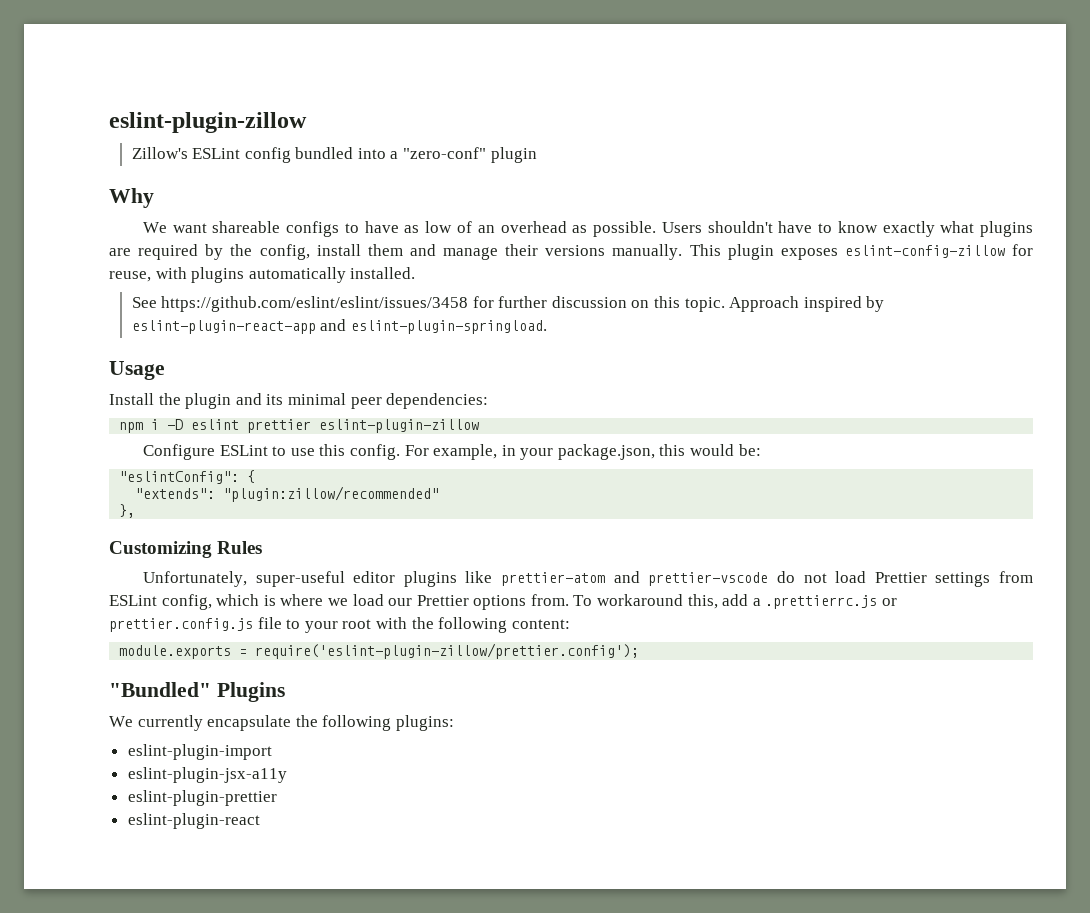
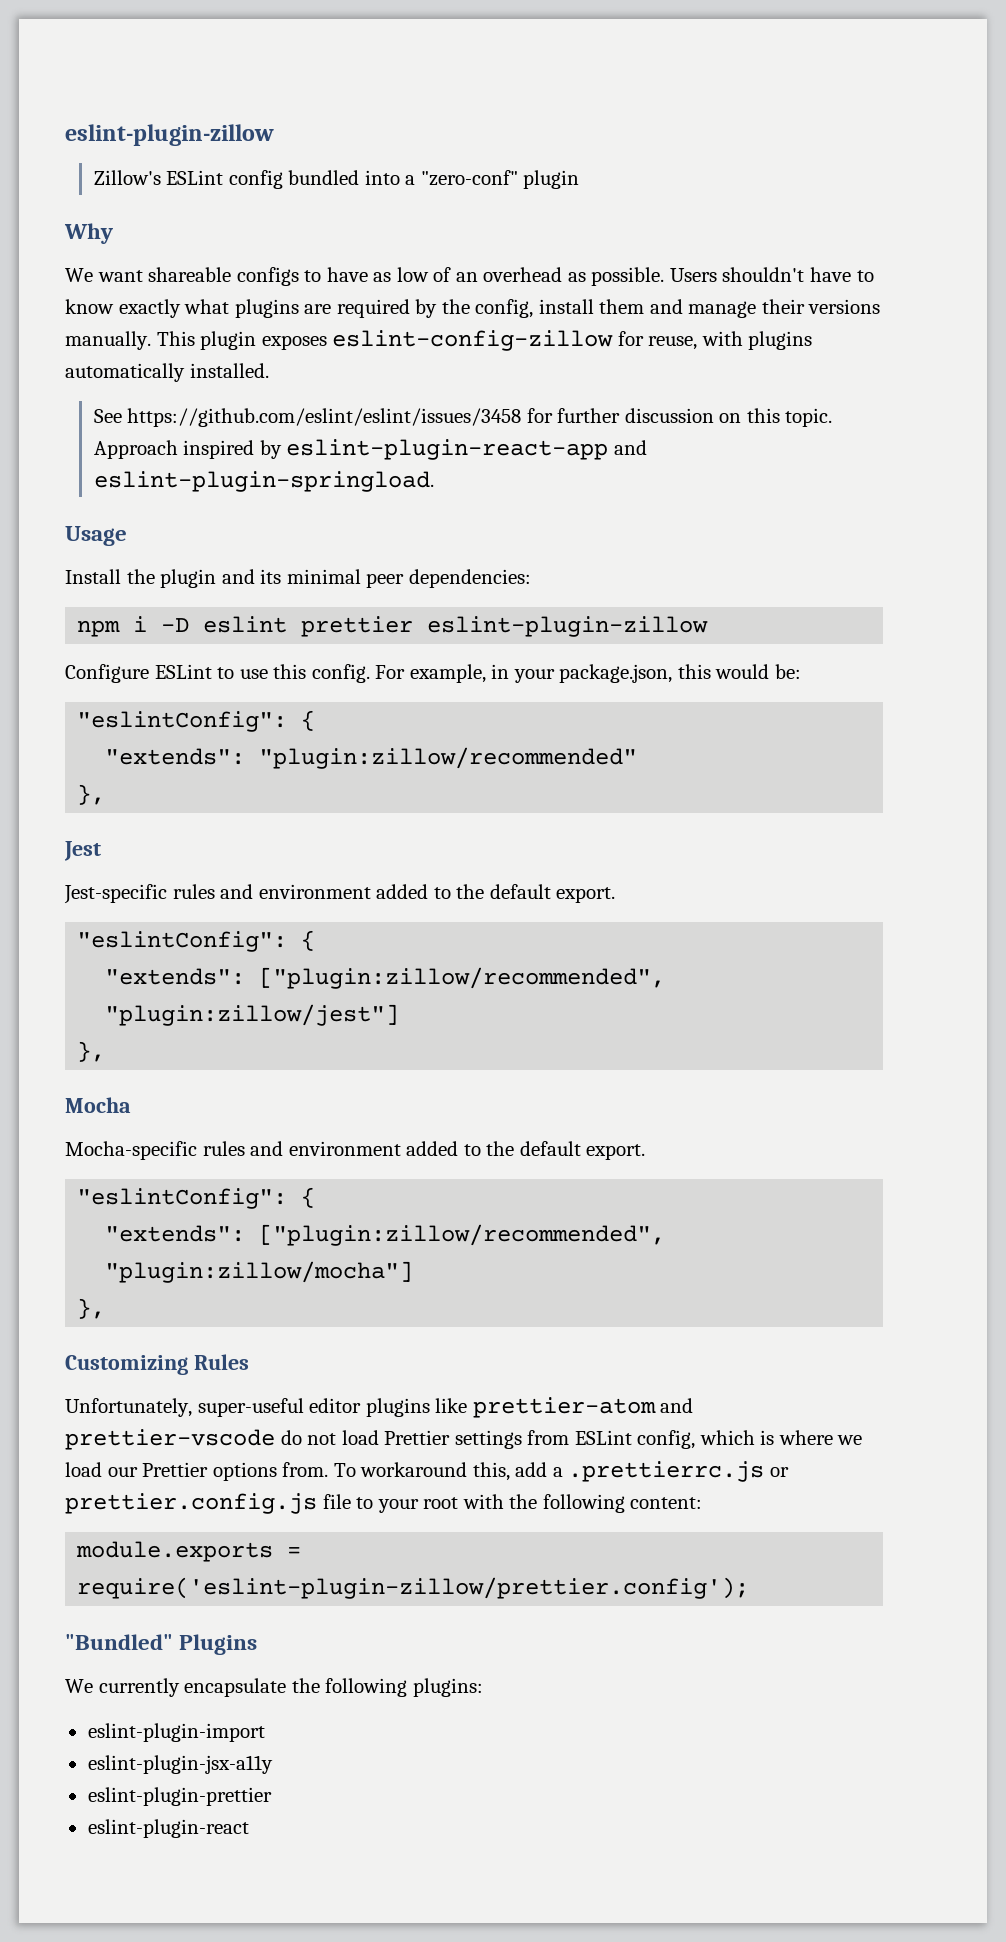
(136, 511) none -> [64,841,101,861] [64,884,616,904] [77,930,316,952] [105,967,666,989] [105,1004,400,1026] [77,1041,106,1062] [65,1097,131,1113] [65,1141,646,1160] [77,1187,316,1209] [105,1224,666,1246] [105,1261,414,1283] [77,1298,106,1319] // Jest // Jest-specific rules and environment added to the default export. // "eslintConfig": { // "extends": ["plugin:zillow/recommended", "plugin:zillow/jest"] // }, // Mocha // Mocha-specific rules and environment added to the default export. // "eslintConfig": { // "extends": ["plugin:zillow/recommended", "plugin:zillow/mocha"] // },

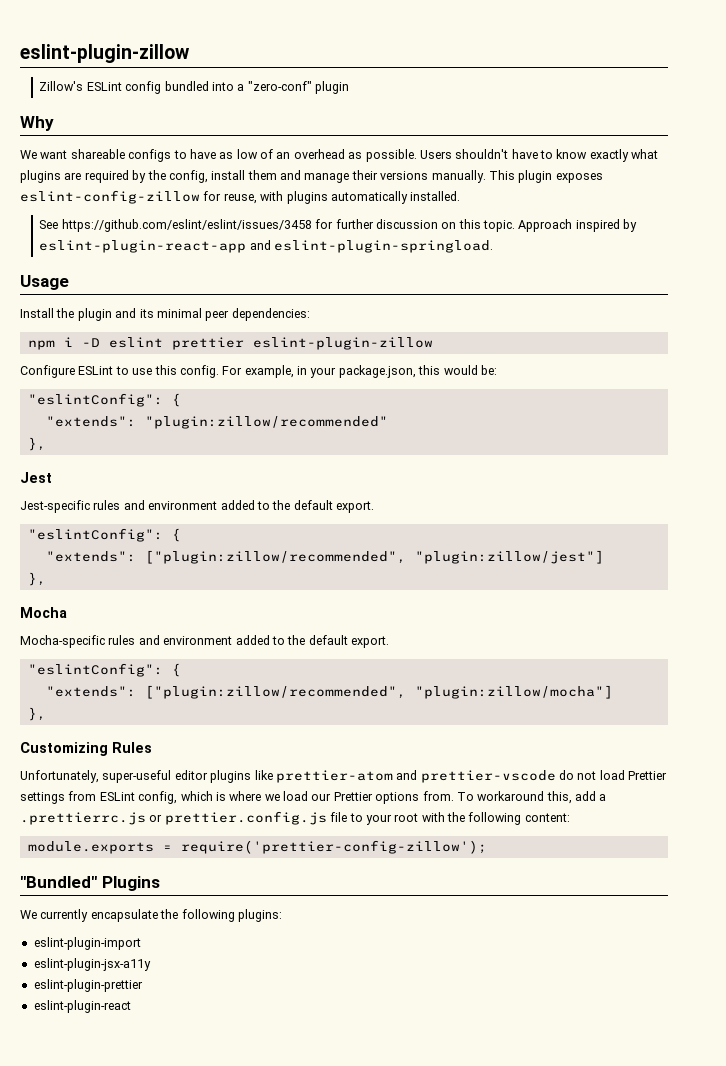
[77,1577,750,1599] require('eslint-plugin-zillow/prettier.config'); -> [180,840,487,854] require('prettier-config-zillow');

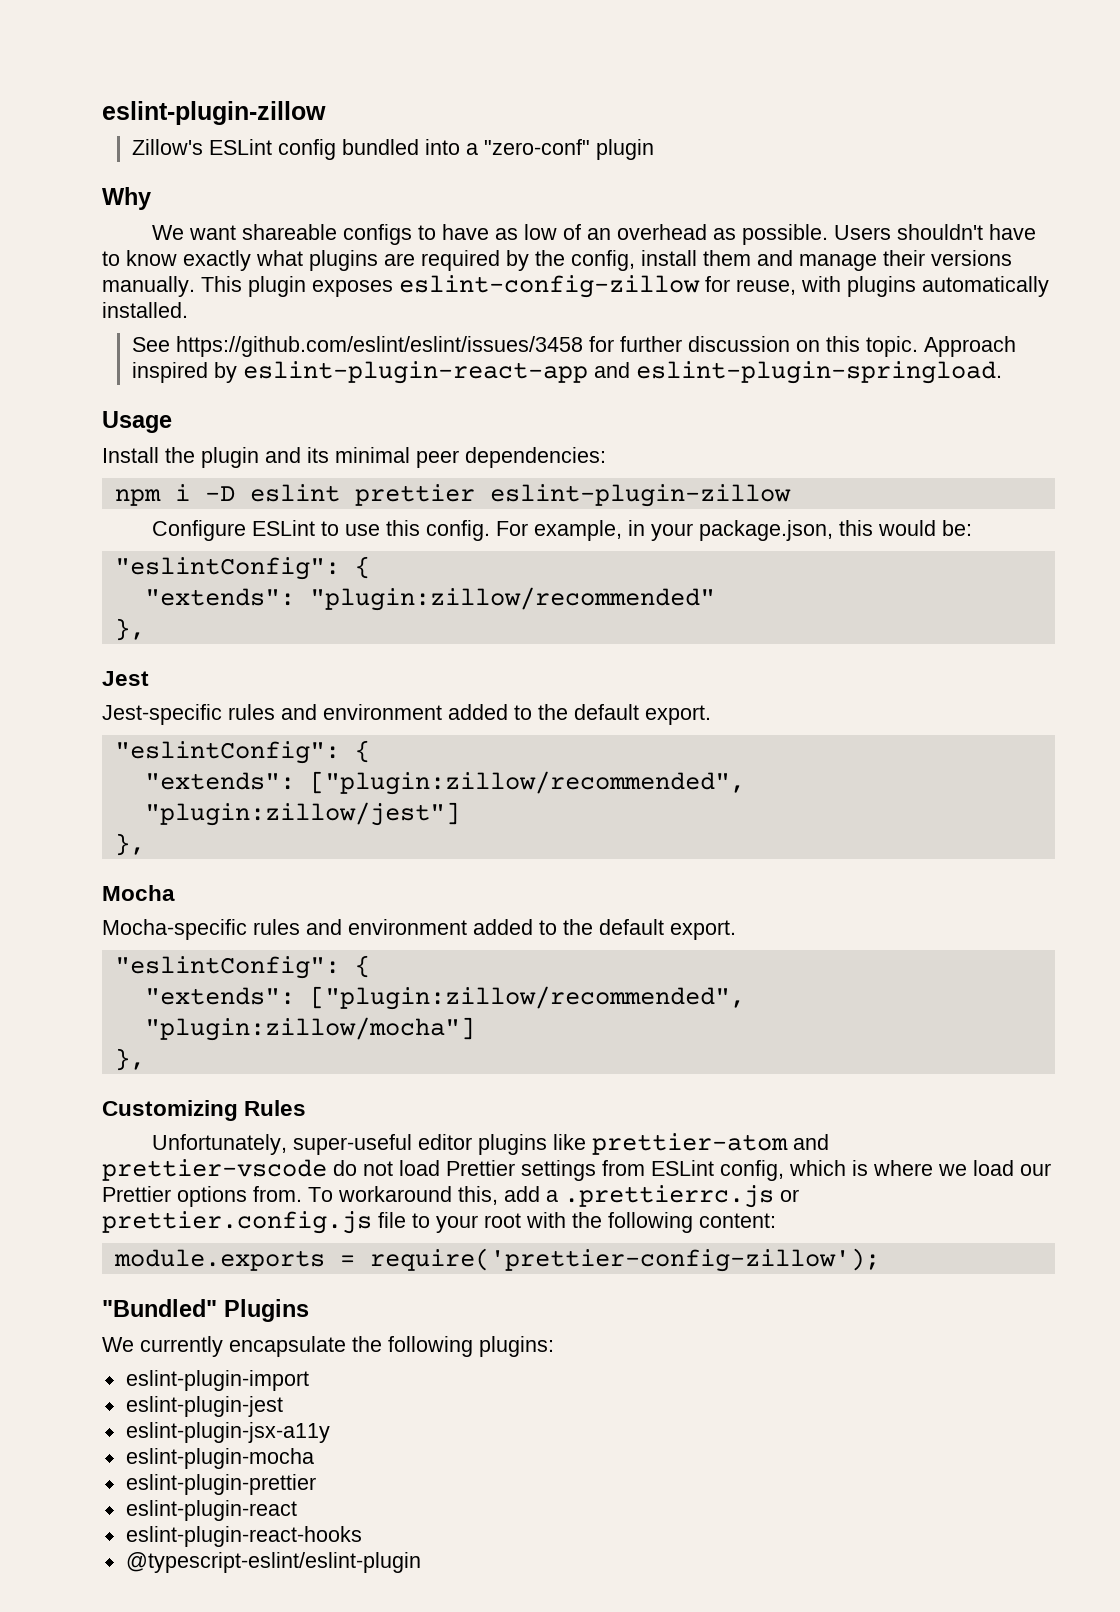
(141, 943) none -> [125,1396,283,1417] // eslint-plugin-jest
(151, 964) none -> [125,1448,314,1469] // eslint-plugin-mocha
(131, 1006) none -> [125,1526,362,1547] [125,1552,421,1573] // eslint-plugin-react-hooks // @typescript-eslint/eslint-plugin

